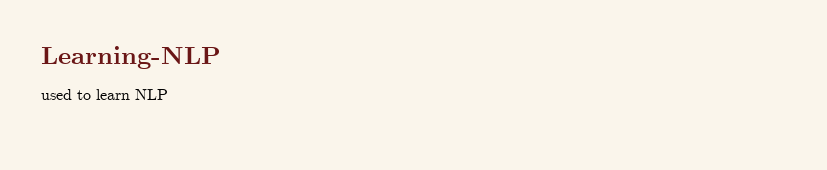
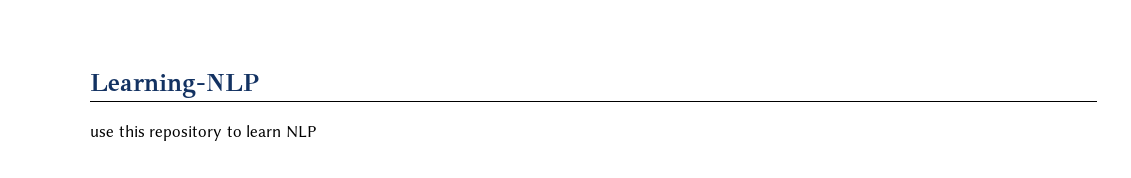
[41,89,72,100] used -> [90,125,223,141] use this repository

